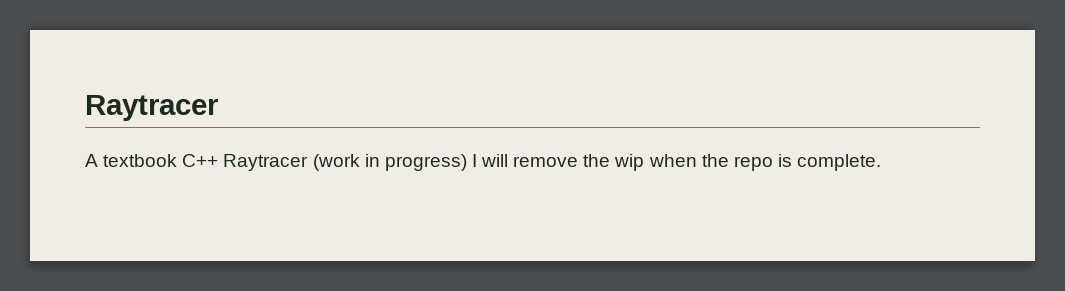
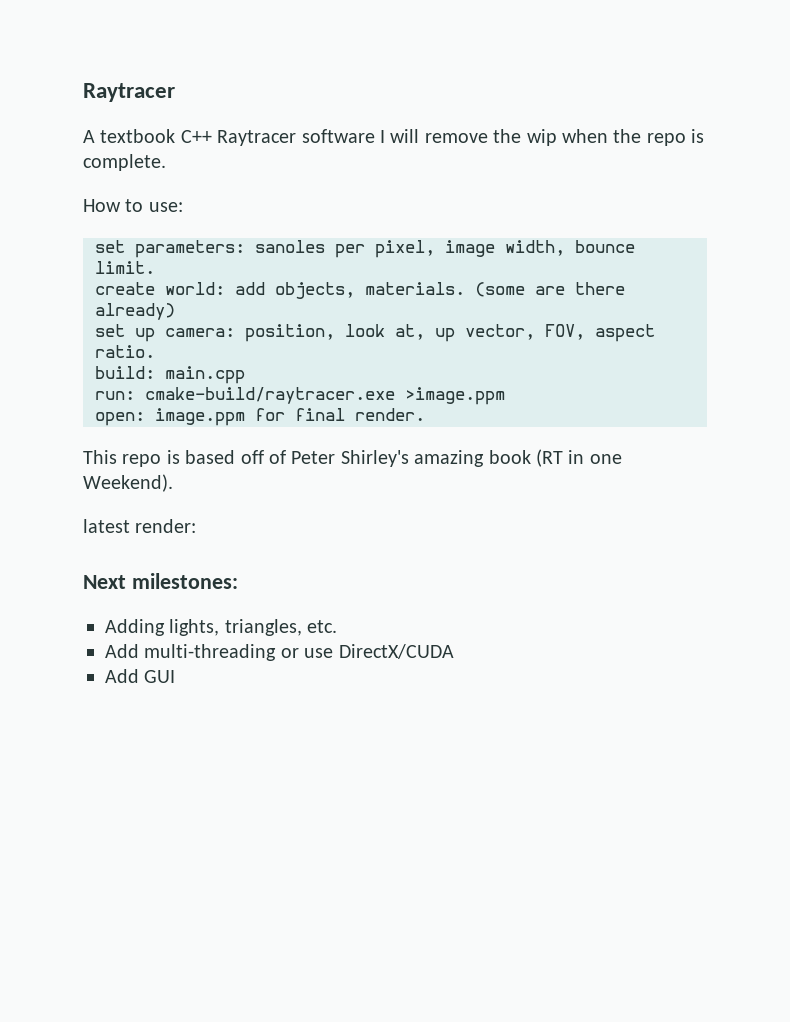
[312,154,467,171] (work in progress) -> [301,129,375,143] software
(882, 162) none -> [83,199,183,212] [95,240,635,258] [95,261,155,274] [95,282,625,299] [95,303,175,320] [95,324,655,342] [95,345,155,358] [95,366,245,384] [95,387,505,405] [95,408,425,426] [83,449,622,467] [83,474,173,492] [83,519,197,533] [83,573,238,589] [105,619,338,636] [105,644,454,661] [105,669,176,683] // How to use: // set parameters: sanoles per pixel, image width, bounce limit. // create world: add objects, materials. (some are there already) // set up camera: position, look at, up vector, FOV, aspect ratio. // build: main.cpp // run: cmake-build/raytracer.exe >image.ppm // open: image.ppm for final render. // This repo is based off of Peter Shirley's amazing book (RT in one Weekend). // latest render: // Next milestones: // Adding lights, triangles, etc. // Add multi-threading or use DirectX/CUDA // Add GUI

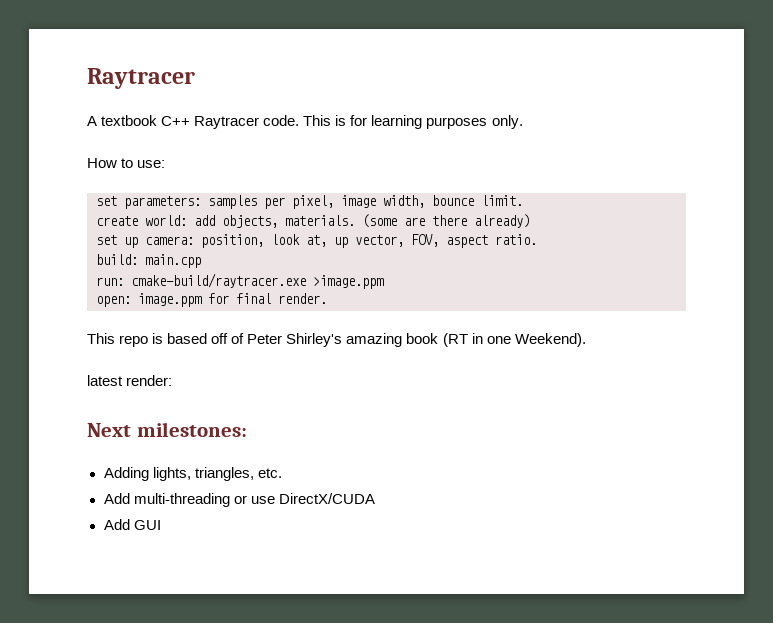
[301,129,705,146] [83,154,166,171] software I will remove the wip when the repo is complete. -> [263,115,523,129] code. This is for learning purposes only.
[255,240,325,253] sanoles -> [208,195,257,209] samples

